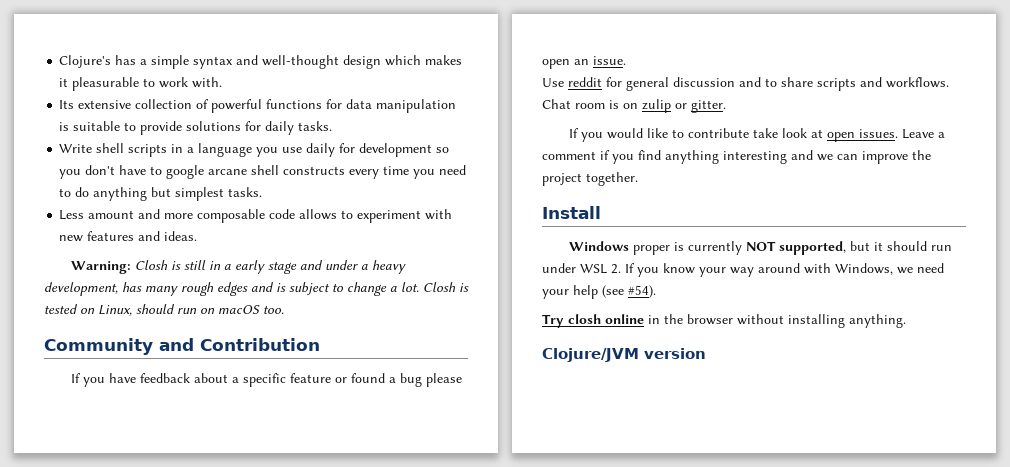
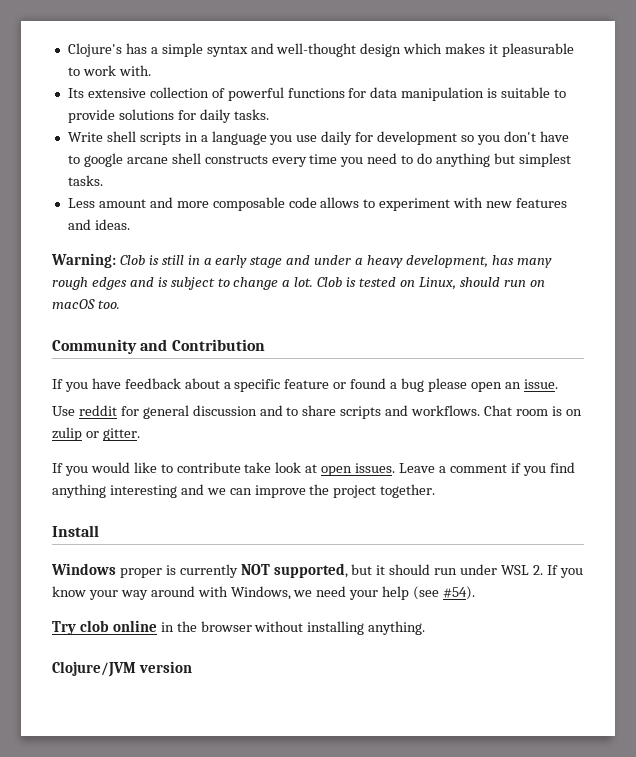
[134,260,168,270] Closh -> [119,255,145,265] Clob
[423,282,456,292] Closh -> [317,277,343,287] Clob
[568,314,601,324] closh -> [79,620,109,632] clob

